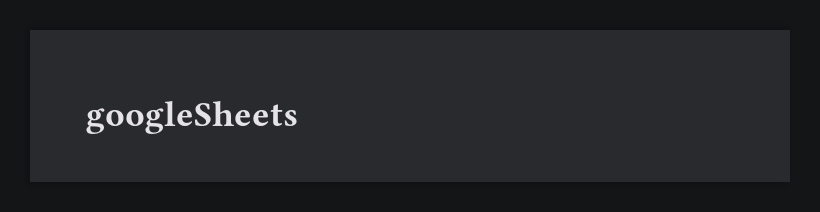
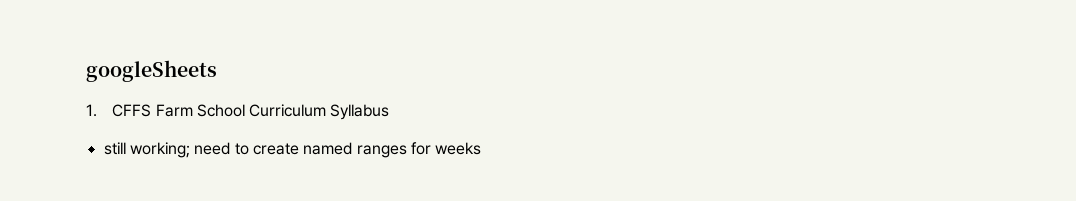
(298, 117) none -> [86,104,390,120] [103,142,482,158] // 1. CFFS Farm School Curriculum Syllabus // still working; need to create named ranges for weeks

